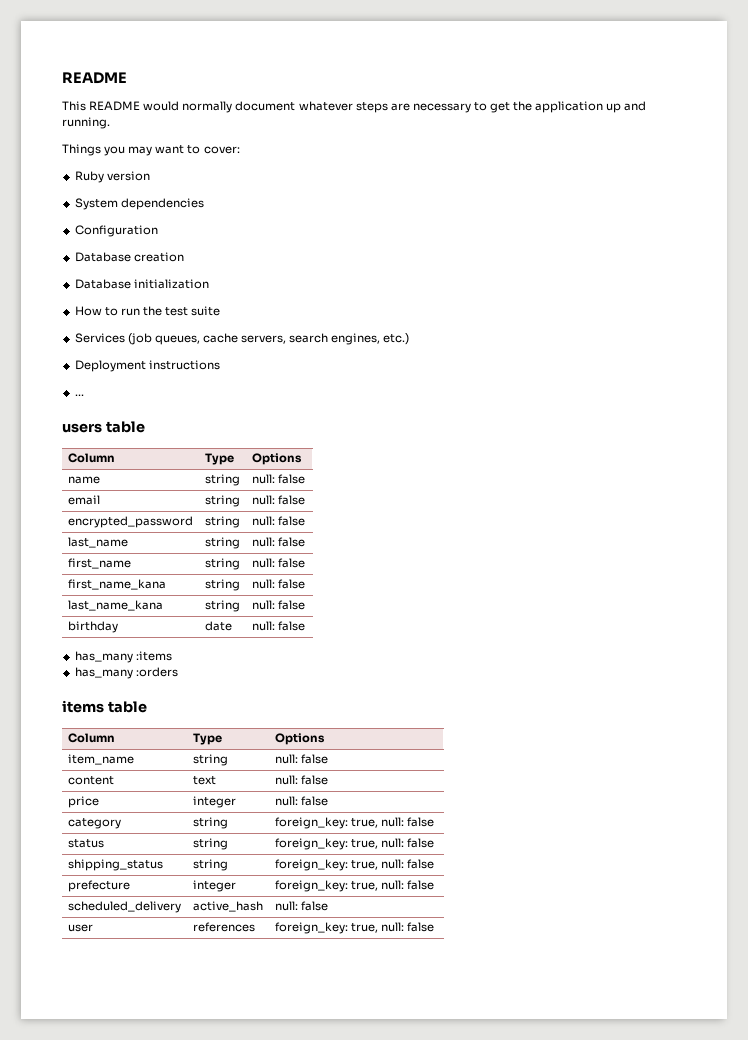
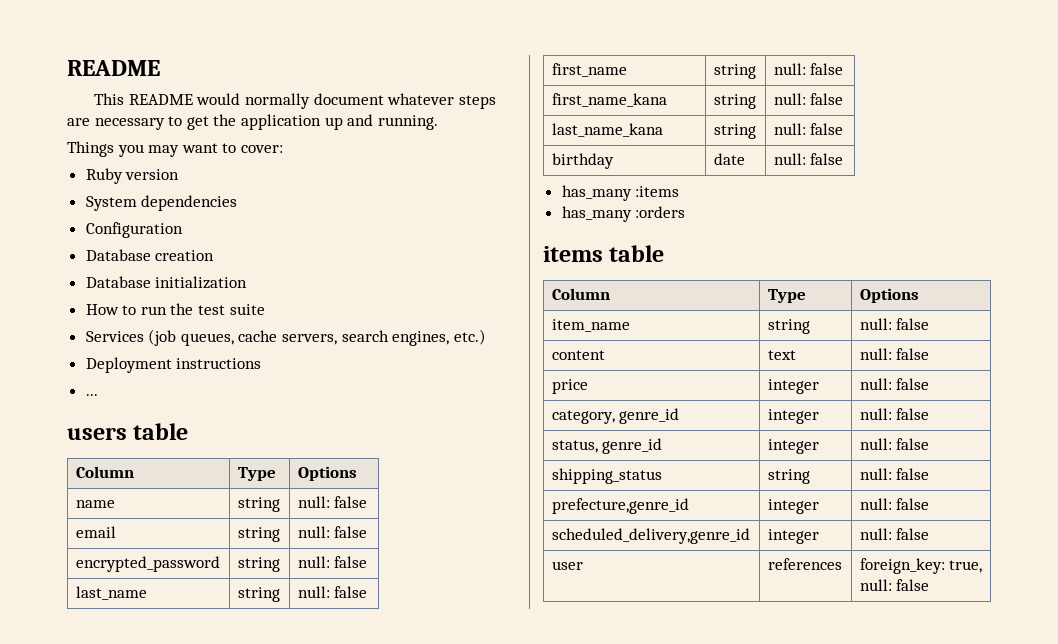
[67,818,121,829] [192,817,228,829] [274,817,434,829] [67,839,104,848] [192,838,228,850] [274,838,378,850] category | string | foreign_key: true, null: false // status | string | foreign_key: true, -> [551,408,680,424] [767,409,819,424] [859,408,930,420] [551,438,663,454] [767,439,819,454] category, genre_id | integer | null: false // status, genre_id | integer |
[274,859,434,871] [67,880,130,892] [192,880,236,892] [274,880,434,892] [67,901,181,913] [192,901,263,912] foreign_key: true, null: false // prefecture | integer | foreign_key: true, null: false // scheduled_delivery | active_hash -> [859,468,930,480] [551,498,689,514] [767,499,819,514] [859,498,930,510] [551,528,750,544] [767,529,819,544] null: false // prefecture,genre_id | integer | null: false // scheduled_delivery,genre_id | integer

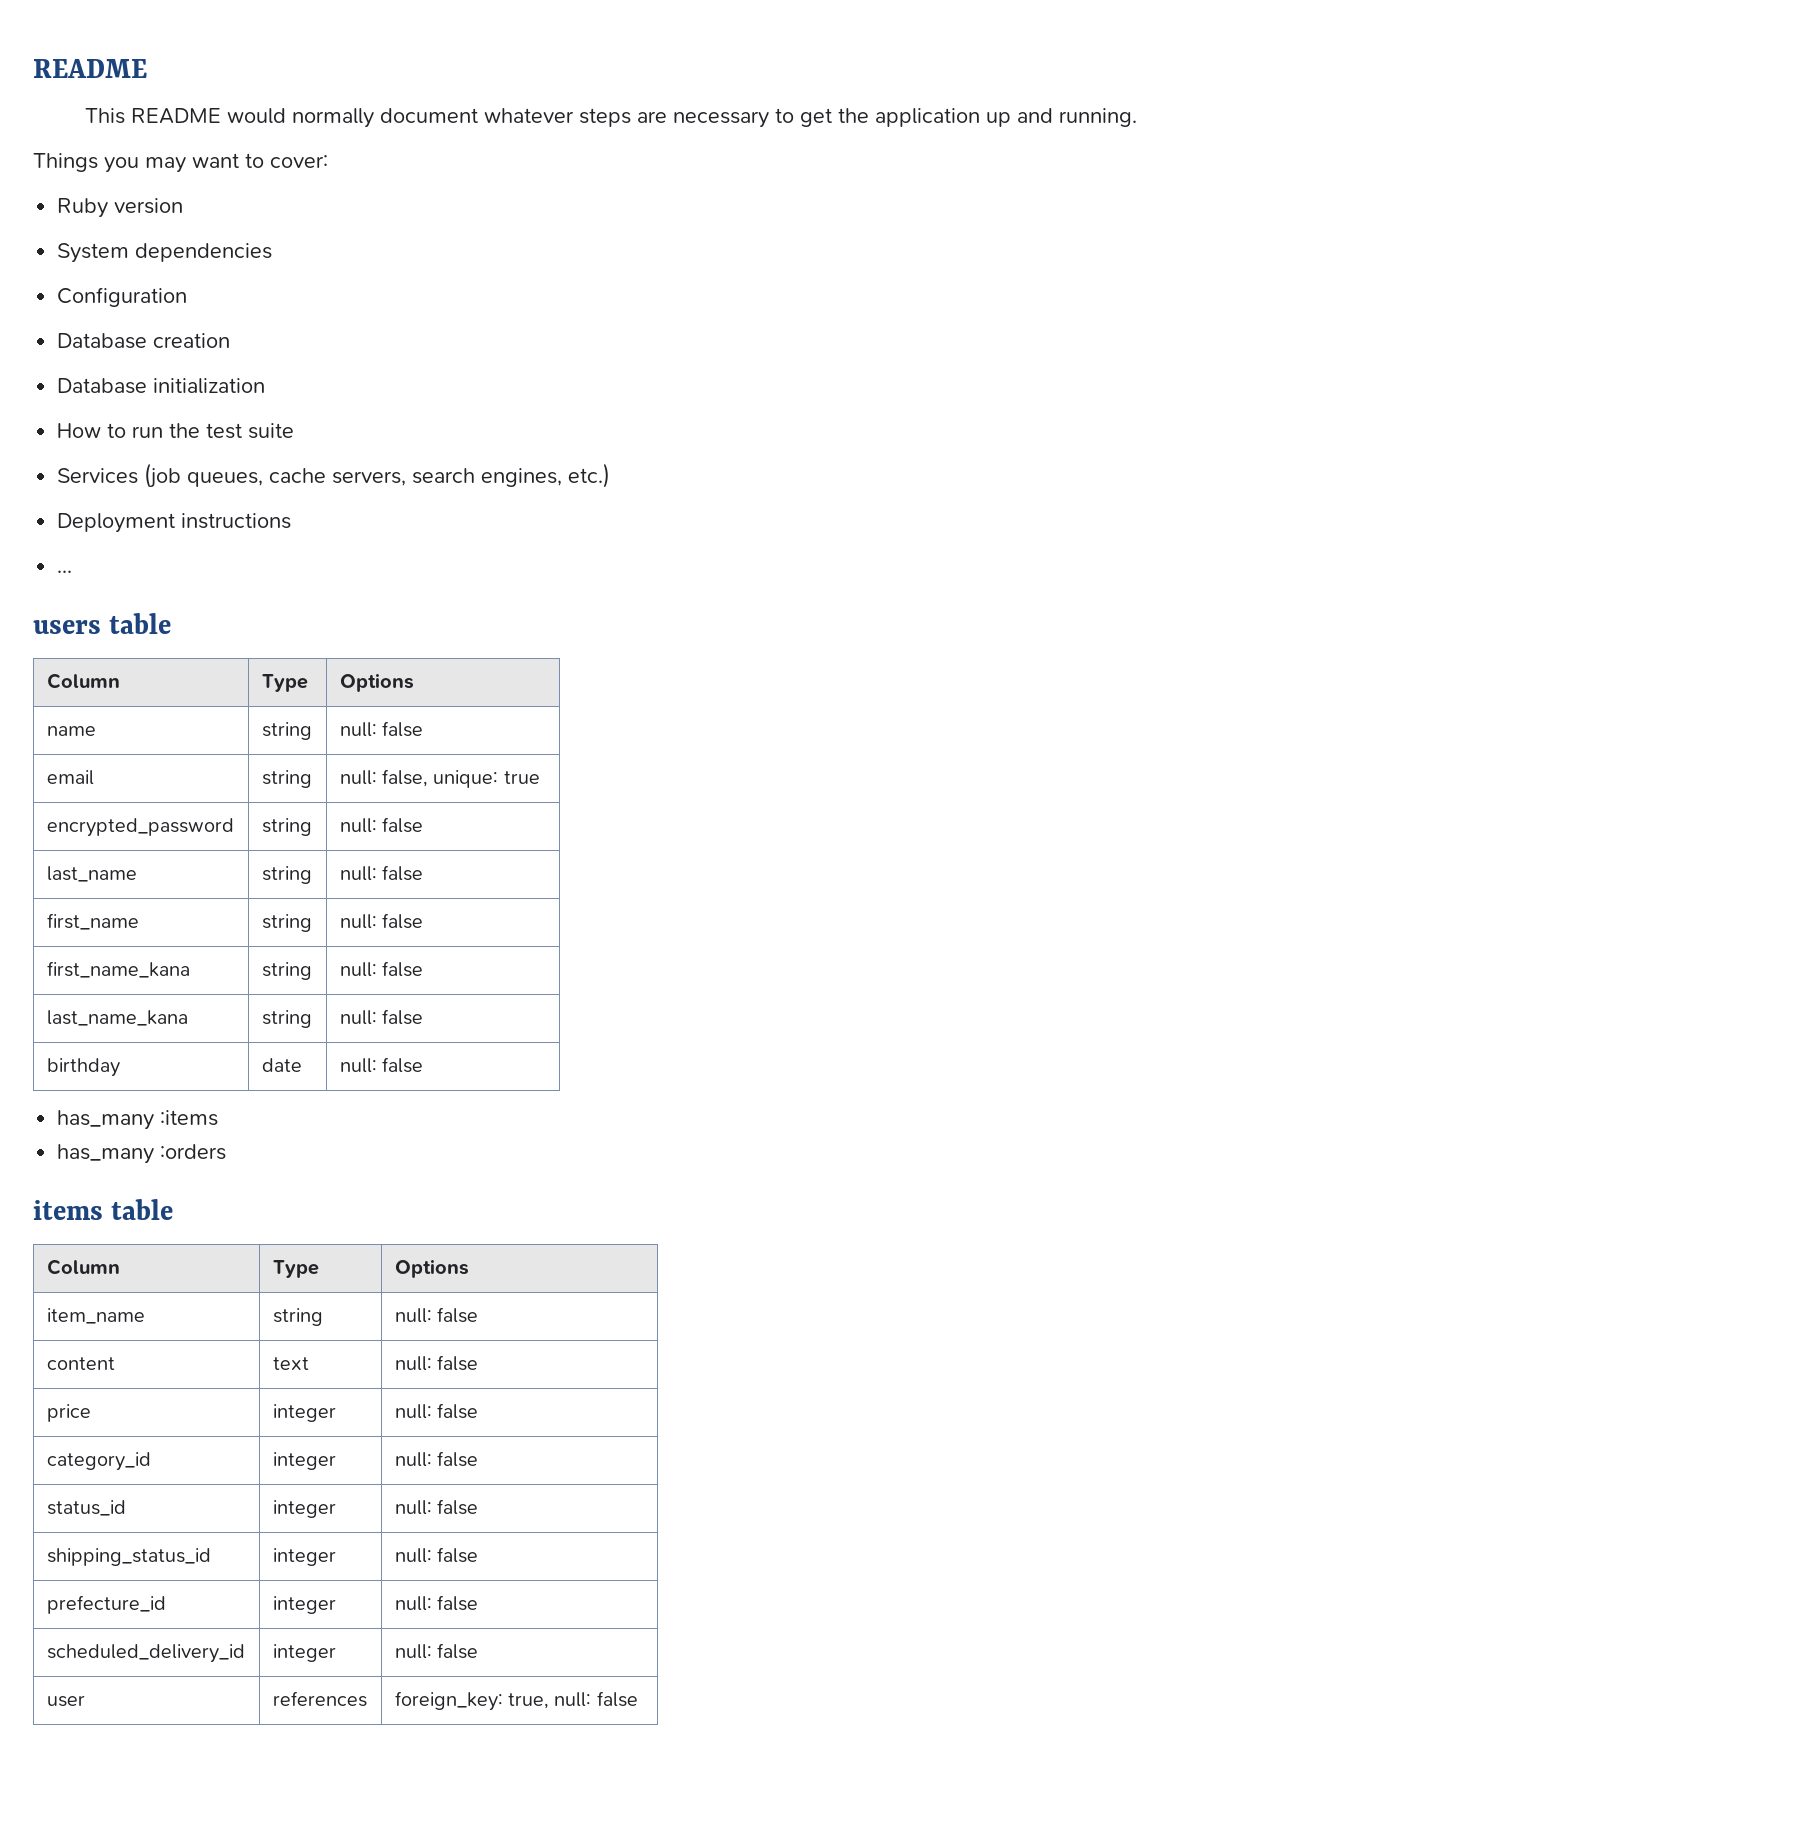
[334,526,368,538] false -> [381,769,540,788] false, unique: true
[551,408,680,424] [767,409,819,424] [859,408,930,420] [551,438,663,454] [767,439,819,454] [859,438,930,450] [551,468,662,484] [767,469,810,484] [859,468,930,480] [551,498,689,514] [767,499,819,514] [859,498,930,510] [551,528,750,544] category, genre_id | integer | null: false // status, genre_id | integer | null: false // shipping_status | string | null: false // prefecture,genre_id | integer | null: false // scheduled_delivery,genre_id -> [46,1452,151,1471] [272,1452,336,1470] [394,1451,478,1467] [46,1500,126,1516] [272,1500,336,1518] [394,1499,478,1515] [46,1548,211,1566] [272,1548,336,1566] [394,1547,478,1563] [46,1595,166,1614] [272,1596,336,1614] [394,1595,478,1611] [46,1644,245,1663] category_id | integer | null: false // status_id | integer | null: false // shipping_status_id | integer | null: false // prefecture_id | integer | null: false // scheduled_delivery_id

